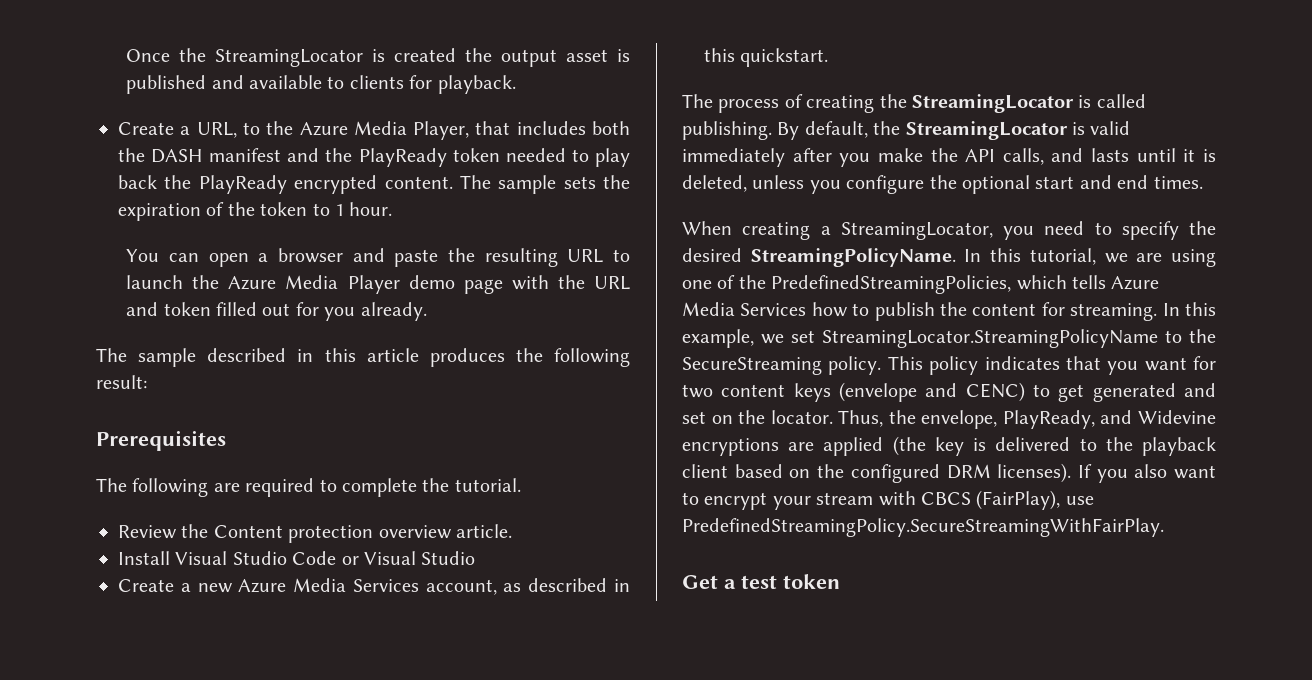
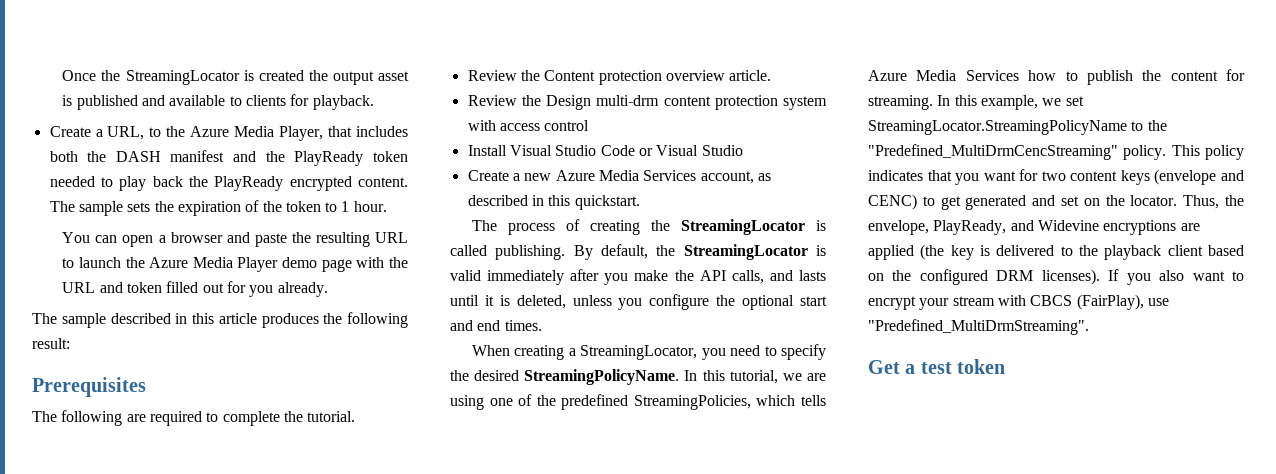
(512, 531) none -> [467,95,827,110] [467,120,590,131] // Review the Design multi-drm content protection system with access control
[771,275,1012,294] PredefinedStreamingPolicies, -> [561,394,751,410] predefined StreamingPolicies,
[682,357,822,375] SecureStreaming -> [868,144,1118,160] "Predefined_MultiDrmCencStreaming"
[682,518,1164,537] PredefinedStreamingPolicy.SecureStreamingWithFairPlay. -> [868,319,1089,335] "Predefined_MultiDrmStreaming".

